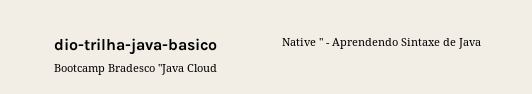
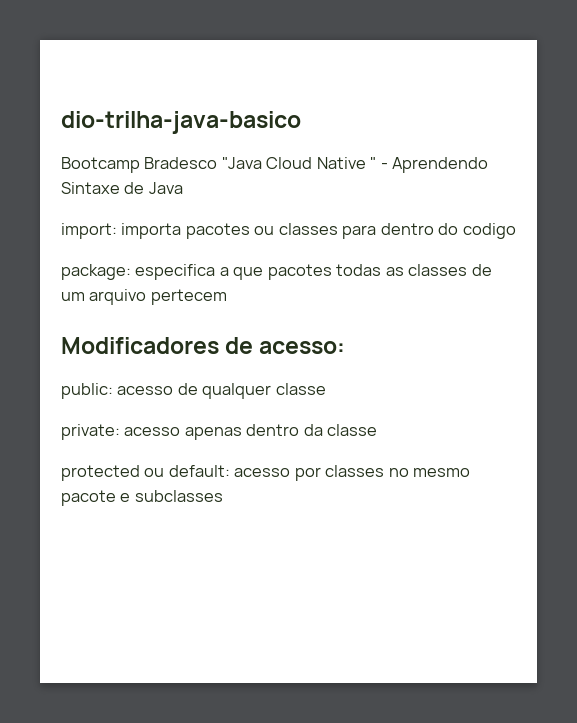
(481, 43) none -> [61,223,516,239] [61,264,492,280] [61,289,227,305] [61,337,346,354] [61,383,326,399] [61,424,378,440] [61,465,471,481] [61,490,223,506] // import: importa pacotes ou classes para dentro do codigo // package: especifica a que pacotes todas as classes de um arquivo pertecem // Modificadores de acesso: // public: acesso de qualquer classe // private: acesso apenas dentro da classe // protected ou default: acesso por classes no mesmo pacote e subclasses

